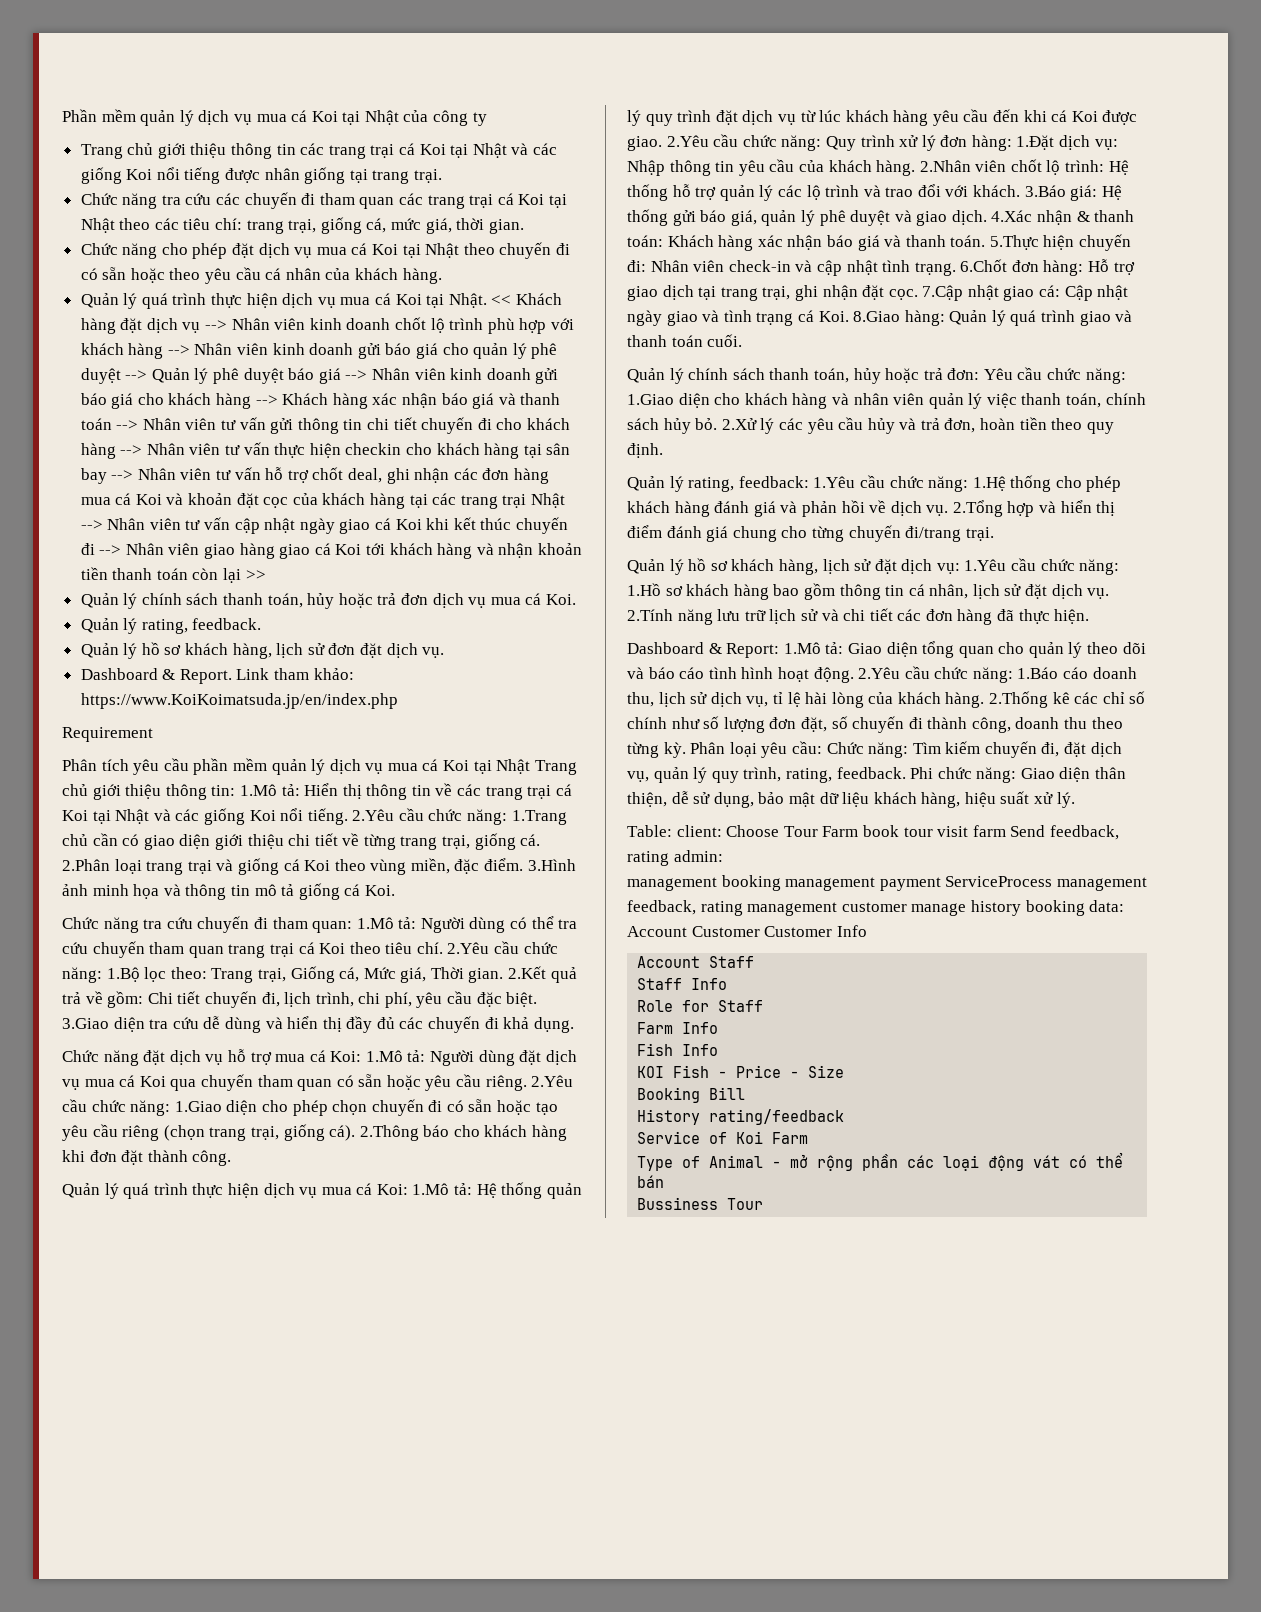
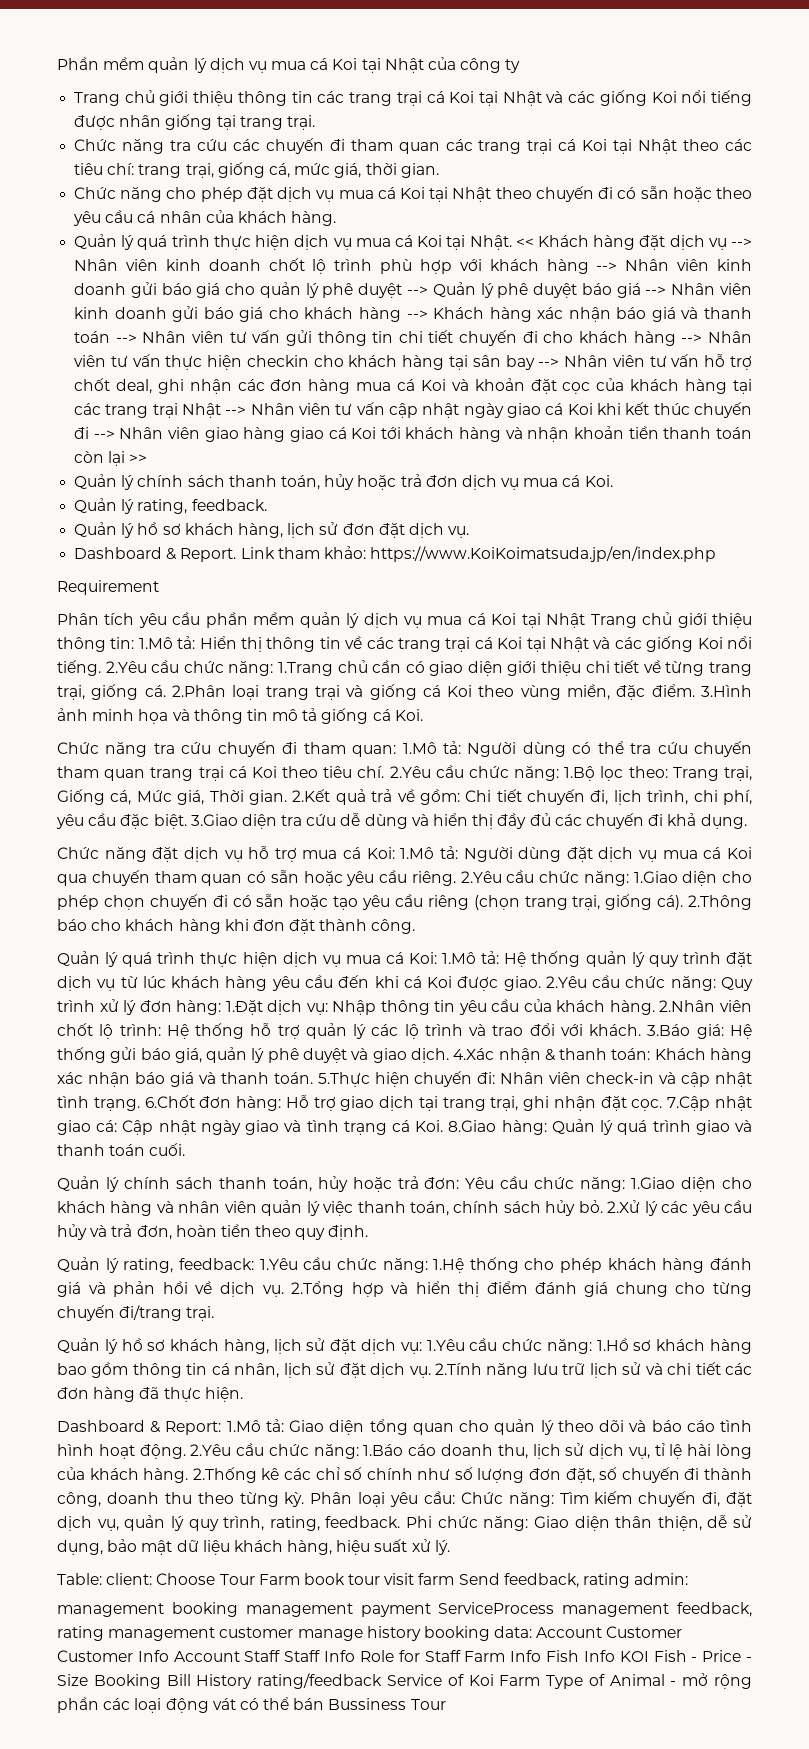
(867, 931) // -> (169, 1656) none
(755, 962) // -> (281, 1656) none
(728, 984) // -> (356, 1656) none
(764, 1006) // -> (461, 1656) none
(719, 1028) // -> (542, 1656) none
(719, 1050) // -> (615, 1656) none
(845, 1071) // -> (88, 1680) none
(746, 1093) // -> (191, 1680) none
(845, 1117) // -> (383, 1681) none
(809, 1138) // -> (541, 1680) none
(665, 1181) // -> (325, 1704) none

